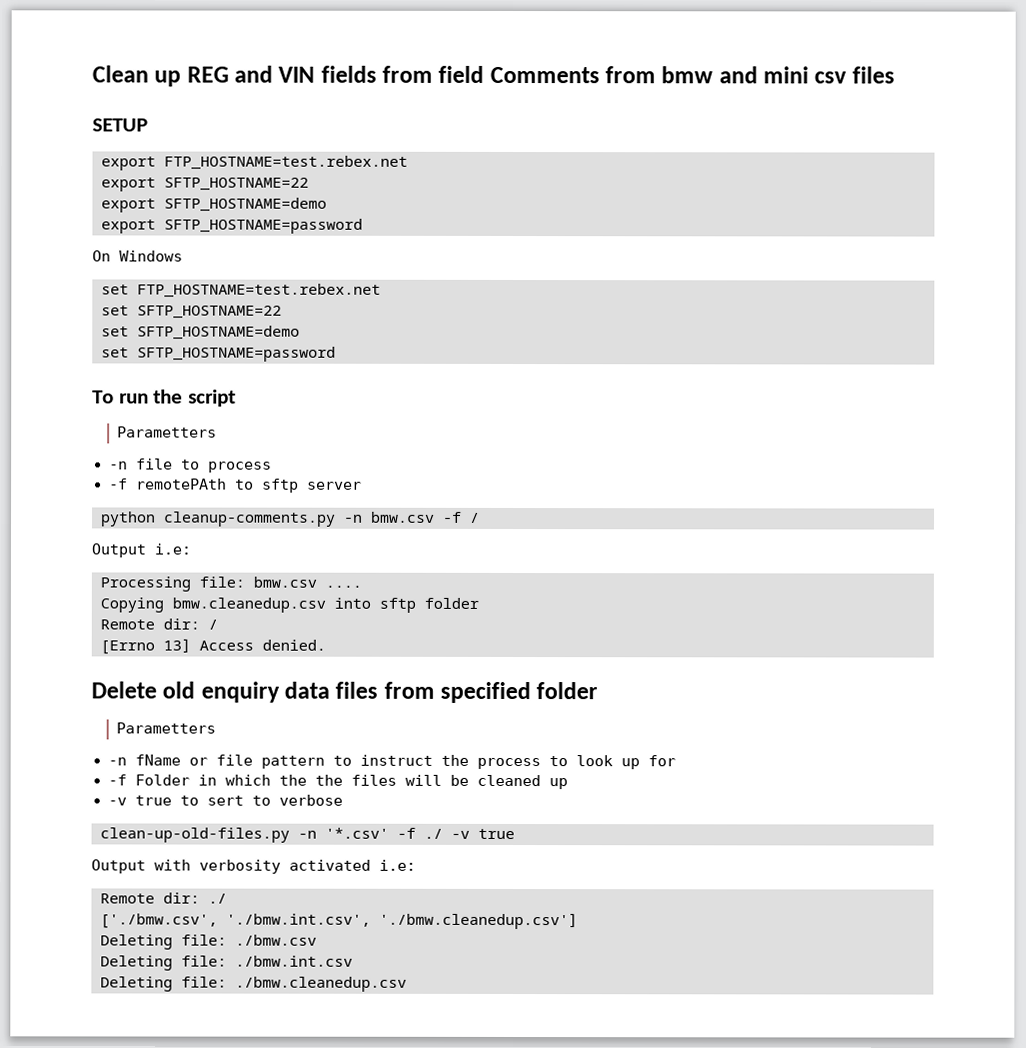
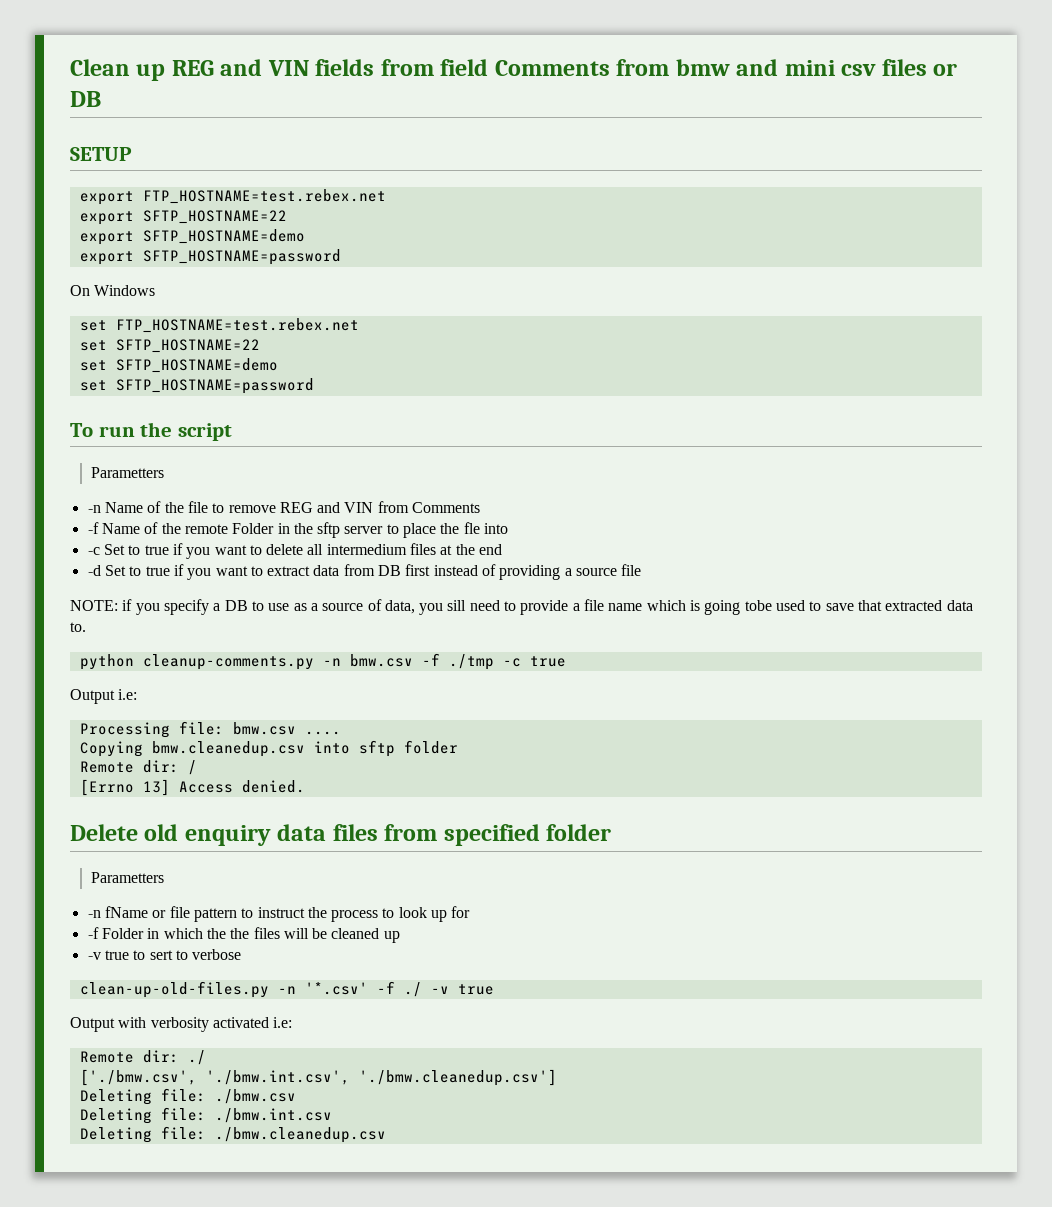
(895, 75) none -> [933,63,958,76] [70,91,101,107] or DB
[135,458,272,473] [108,478,362,493] file to process // -f remotePAth to sftp server -> [104,501,481,513] [87,522,509,538] [87,543,503,559] [87,564,642,580] [70,599,973,615] [70,622,86,632] Name of the file to remove REG and VIN from Comments // -f Name of the remote Folder in the sftp server to place the fle into // -c Set to true if you want to delete all intermedium files at the end // -d Set to true if you want to extract data from DB first instead of providing a source file // NOTE: if you specify a DB to use as a source of data, you sill need to provide a file name which is going tobe used to save that extracted data to.
[470,512,480,523] / -> [448,654,566,670] ./tmp -c true

